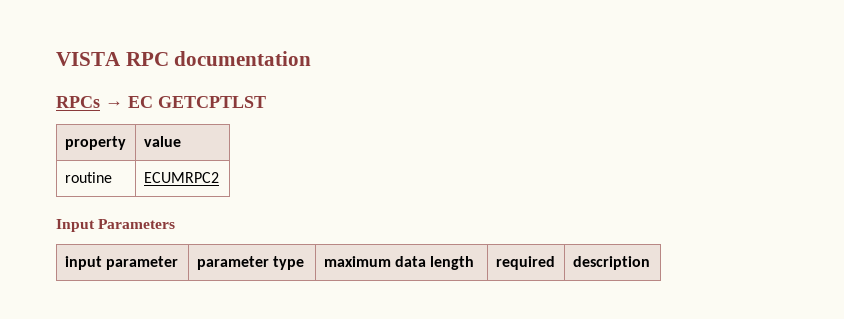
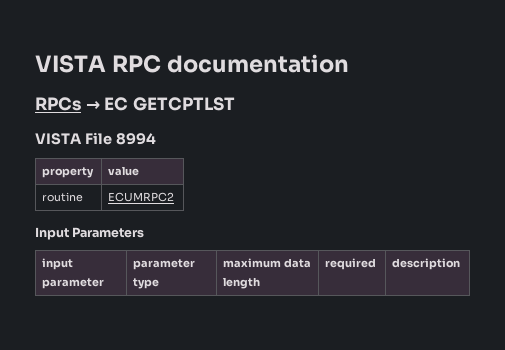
(266, 102) none -> [35,132,156,145] // VISTA File 8994

